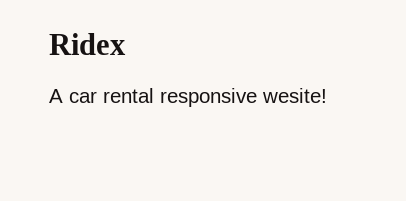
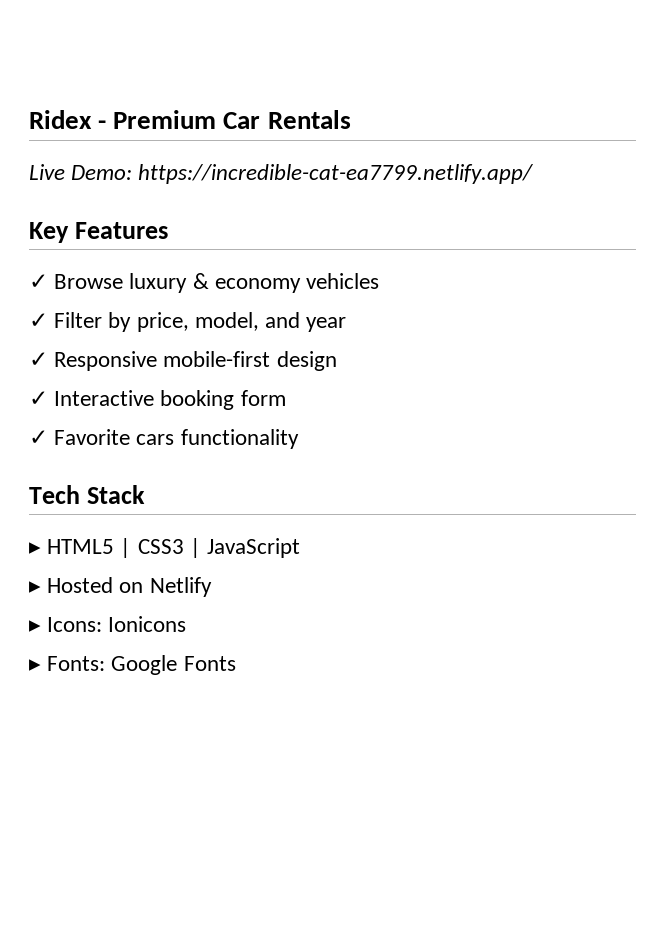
[49,88,327,107] // A car rental responsive wesite! -> [98,110,351,129] [29,164,535,184] [29,222,168,243] [29,273,380,293] [29,312,347,332] [29,351,337,371] [29,390,286,410] [29,429,299,449] [29,485,145,504] [29,538,301,558] [29,577,212,597] [29,616,187,632] [29,655,236,675] - Premium Car Rentals // Live Demo: https://incredible-cat-ea7799.netlify.app/ // Key Features // ✓ Browse luxury & economy vehicles // ✓ Filter by price, model, and year // ✓ Responsive mobile-first design // ✓ Interactive booking form // ✓ Favorite cars functionality // Tech Stack // ▸ HTML5 | CSS3 | JavaScript // ▸ Hosted on Netlify // ▸ Icons: Ionicons // ▸ Fonts: Google Fonts

